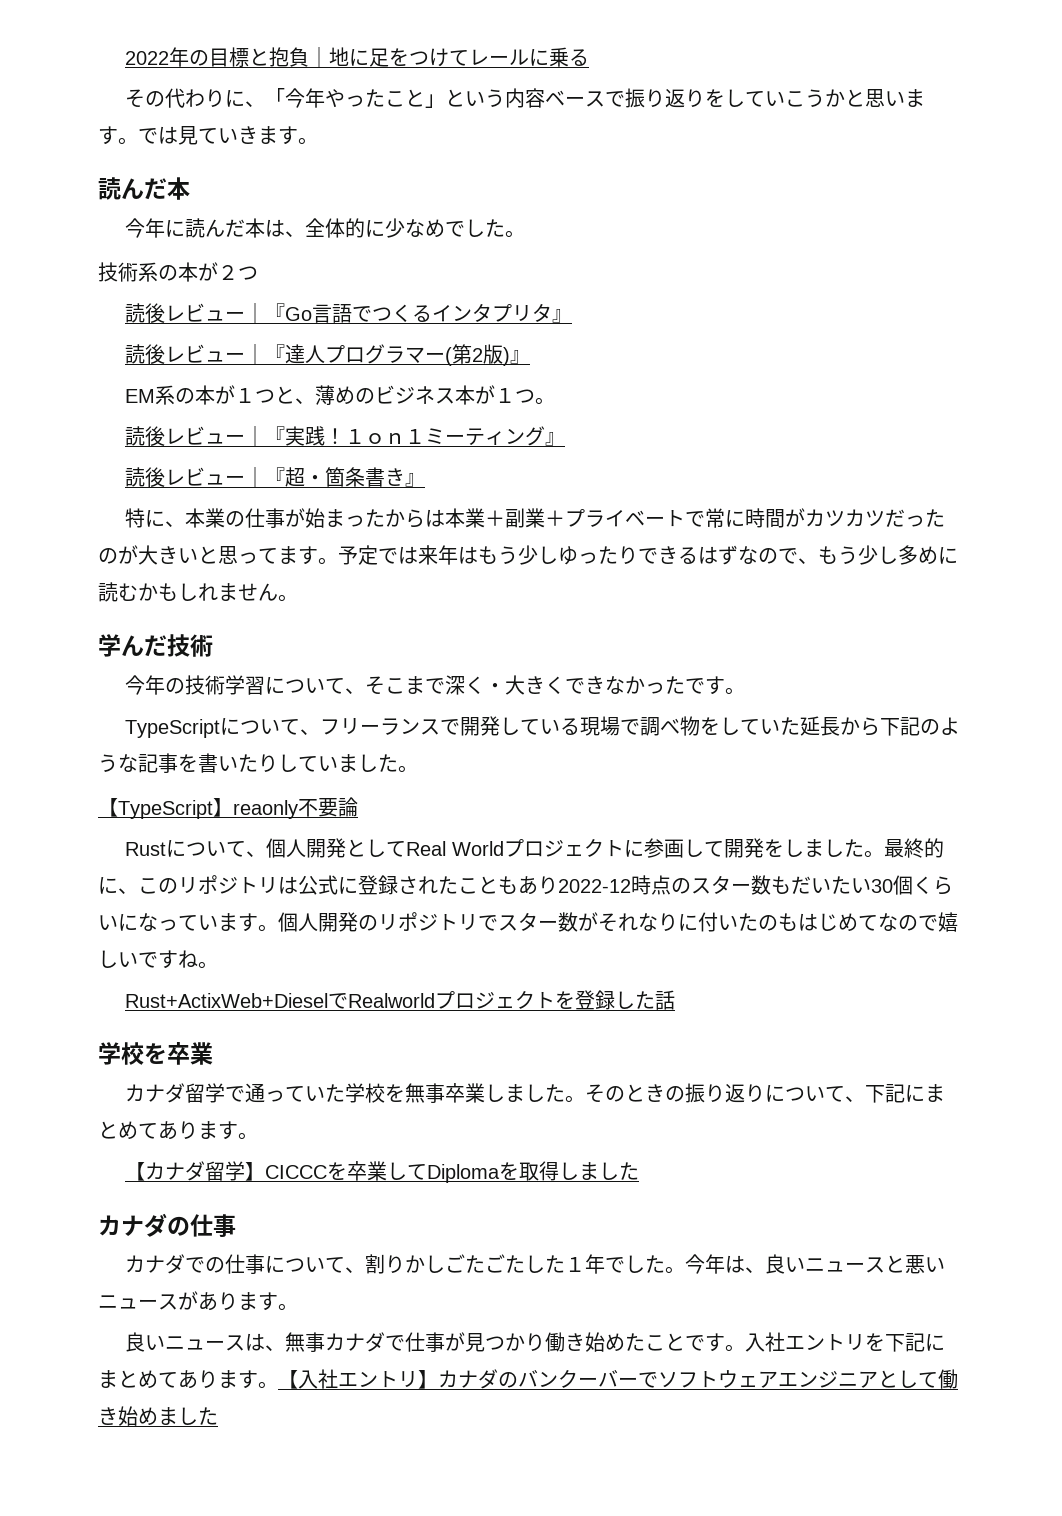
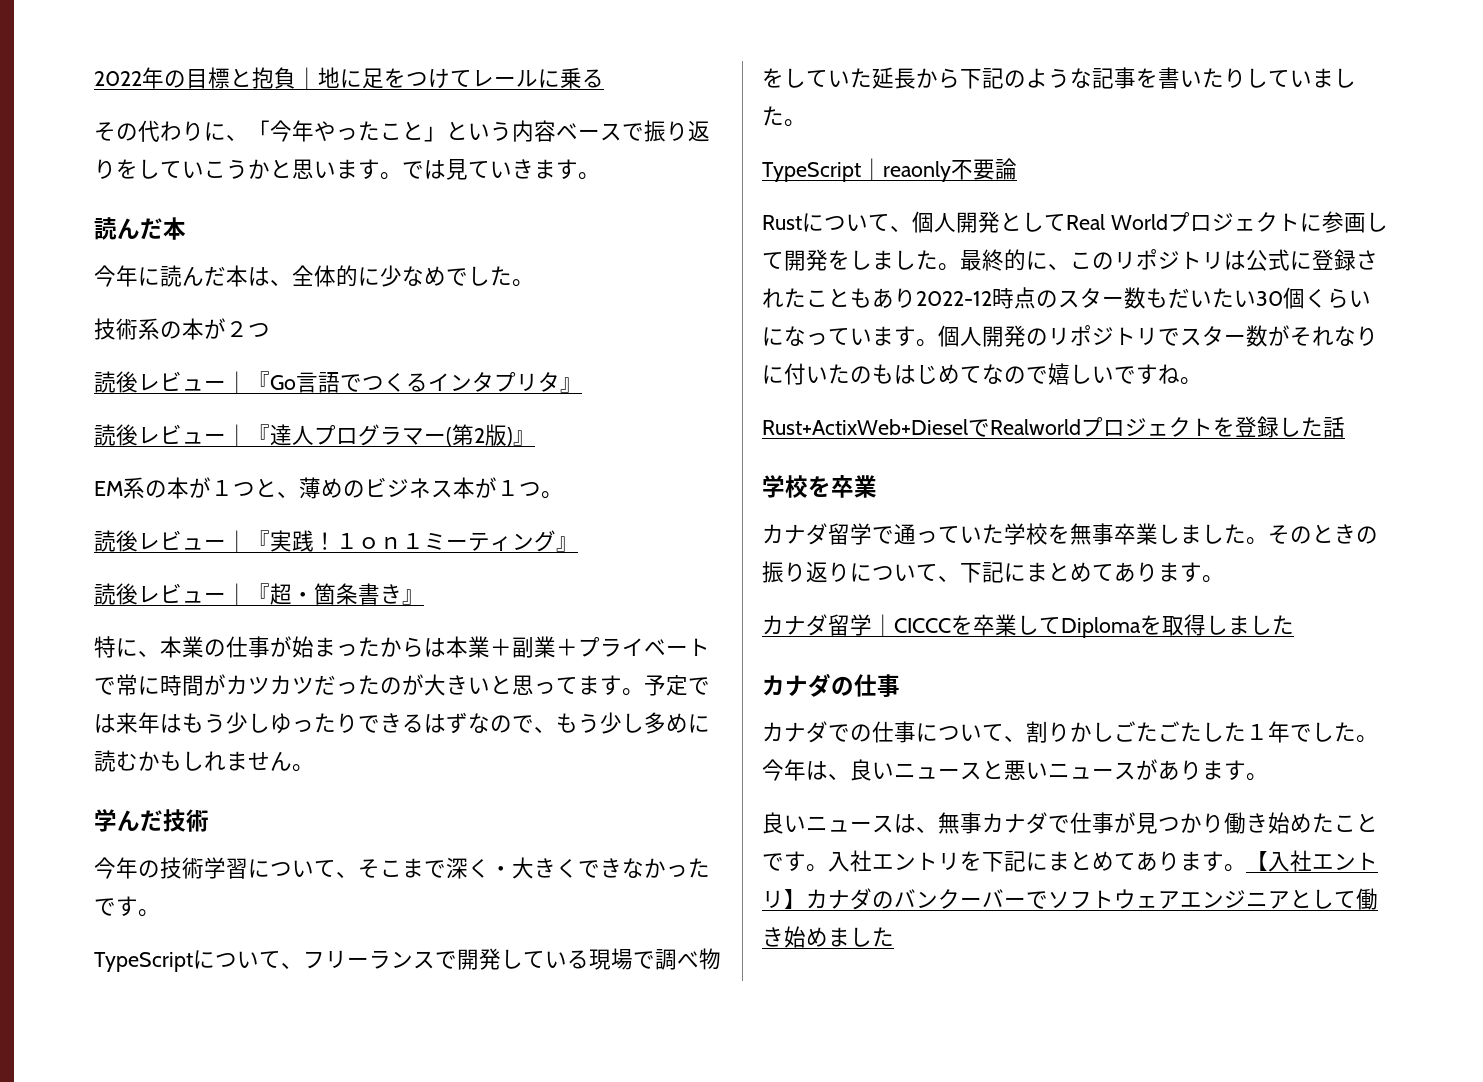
[98,798,233,819] 【TypeScript】 -> [762,158,883,182] TypeScript｜
[125,1161,266,1181] 【カナダ留学】 -> [762,614,894,636] カナダ留学｜

